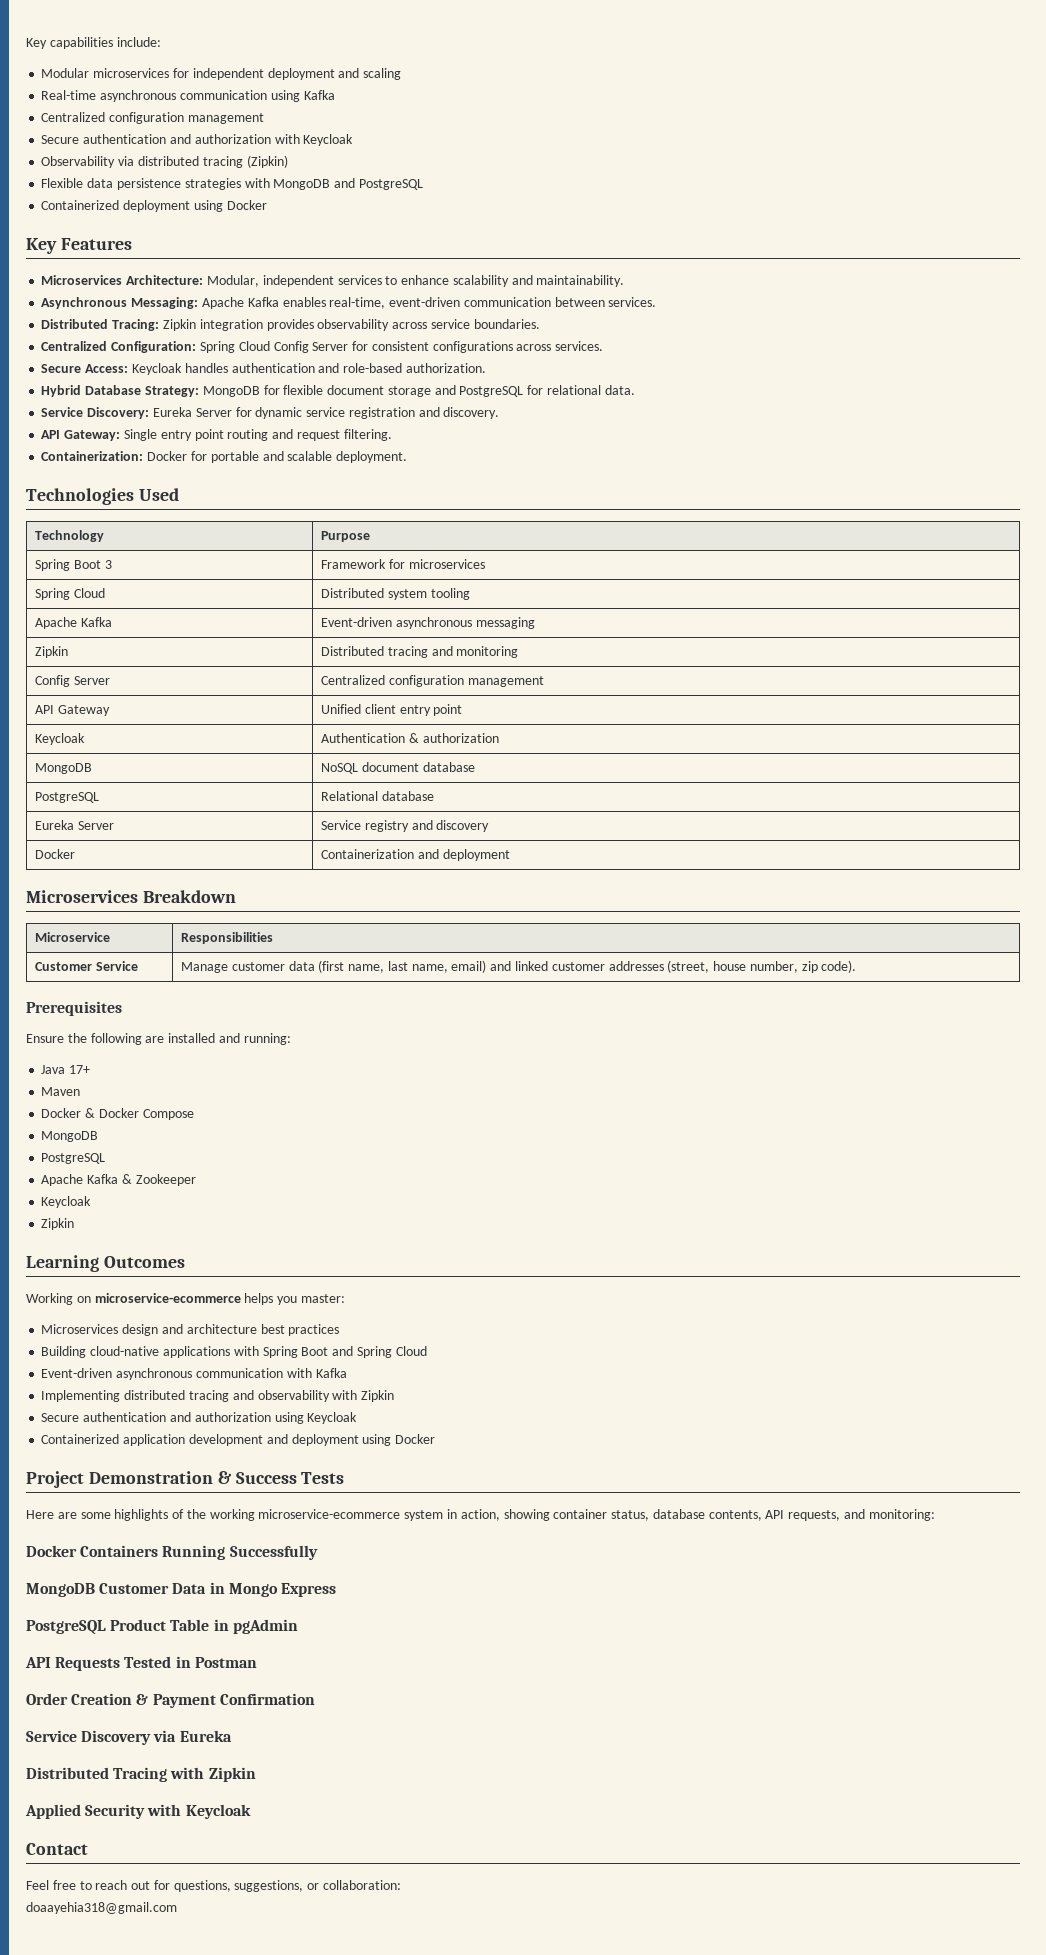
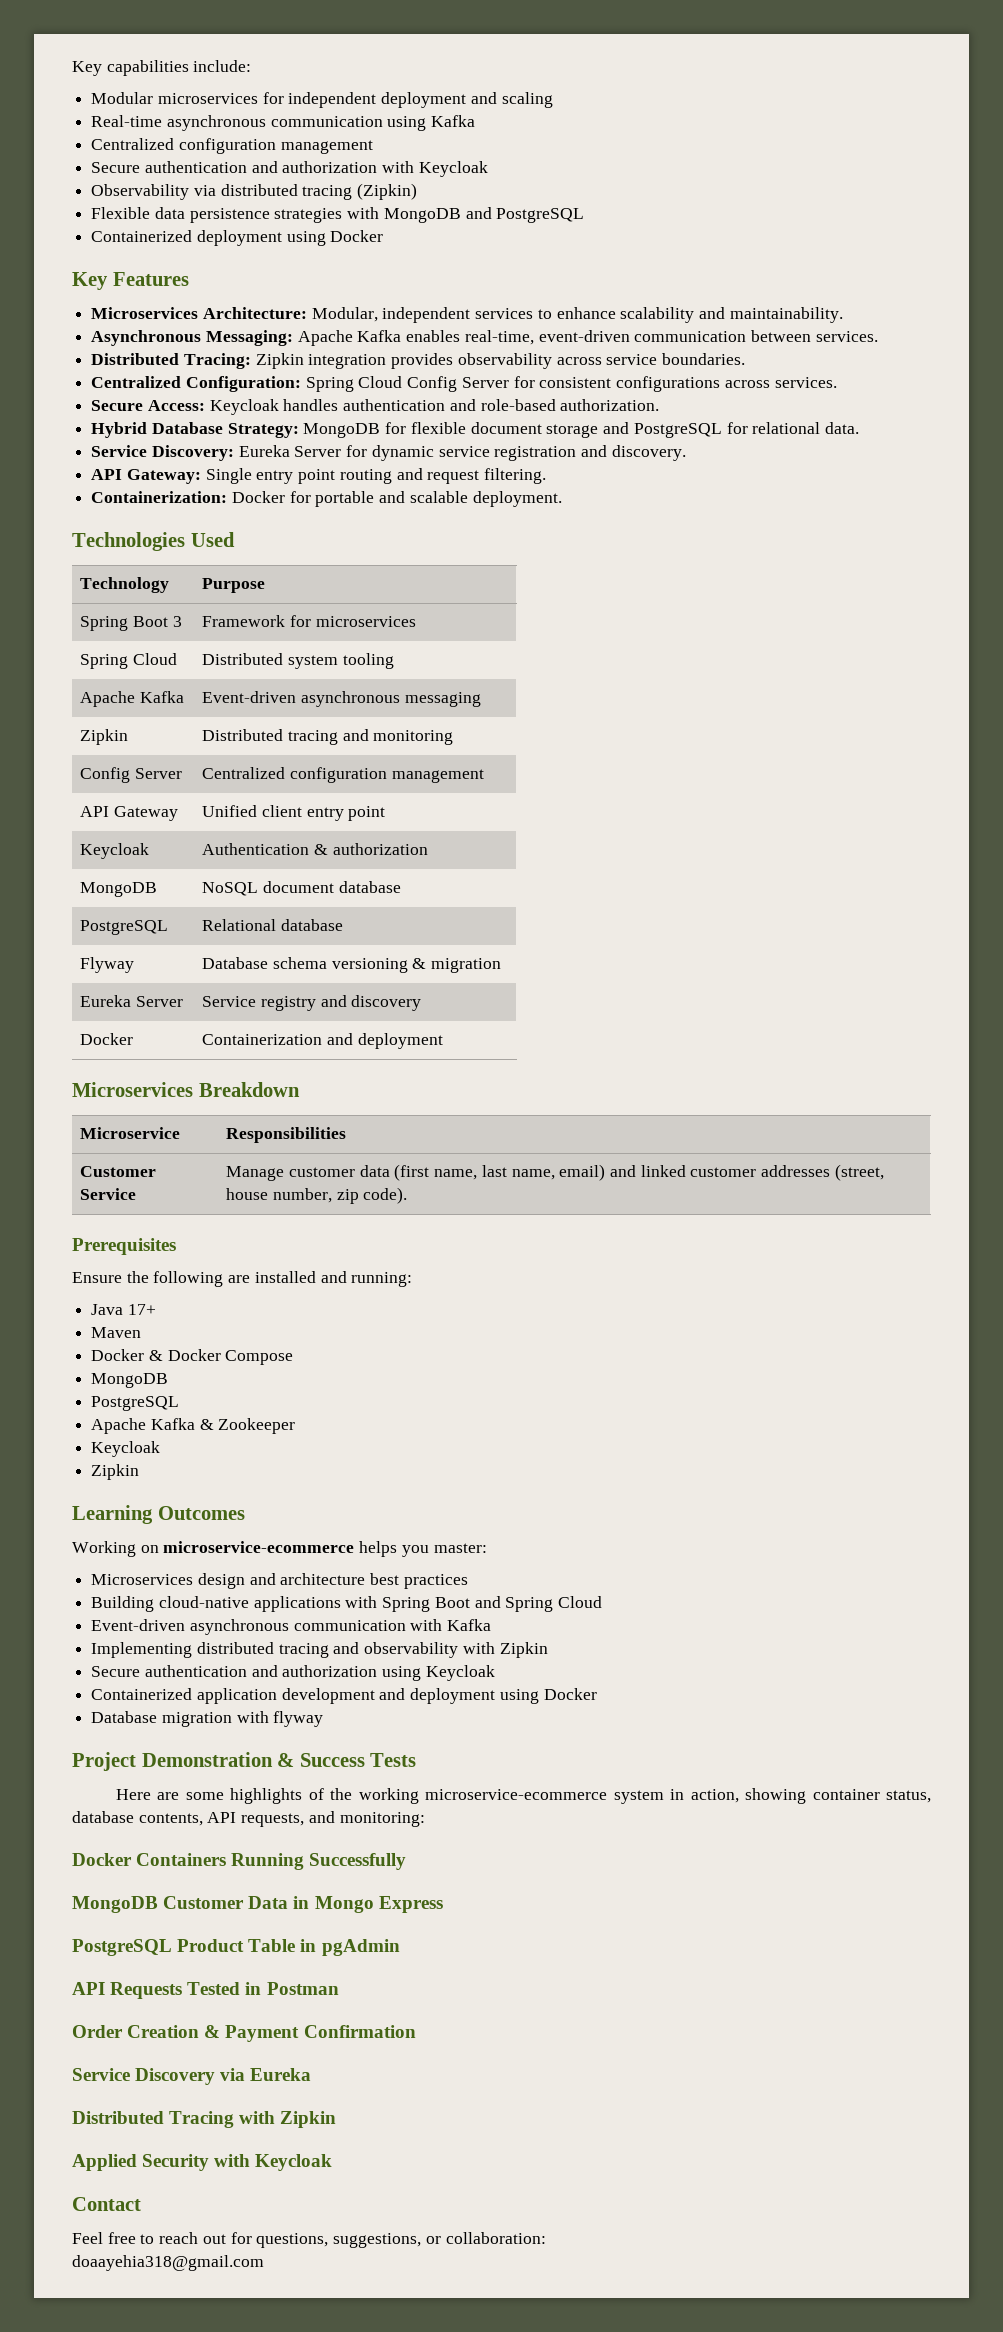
(434, 796) none -> [80,957,135,973] [202,957,502,973] // Flyway | Database schema versioning & migration
(436, 1439) none -> [91,1711,324,1727] // Database migration with flyway

